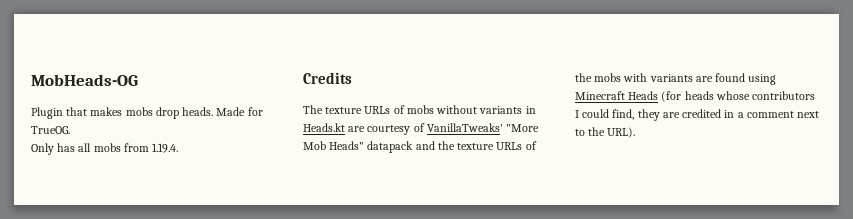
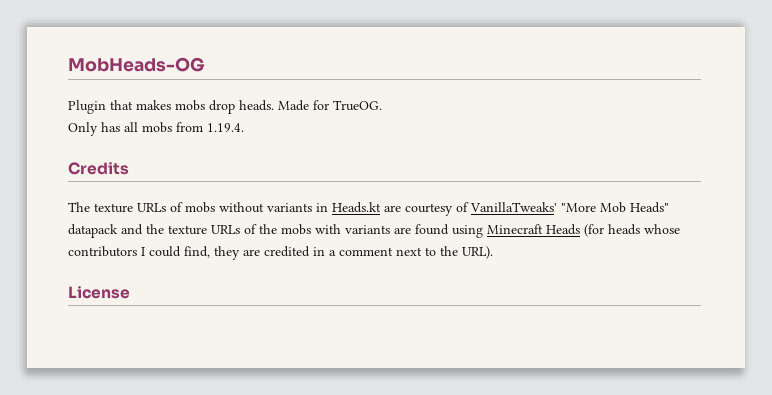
(636, 132) none -> [68,286,130,299] // License

